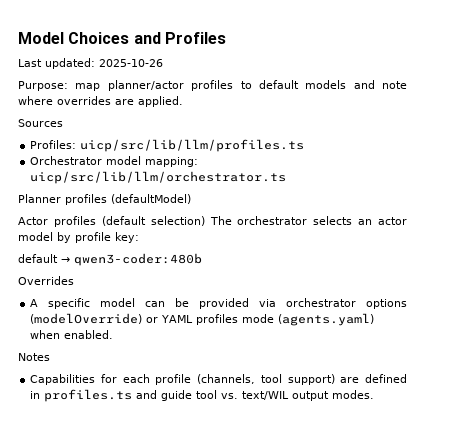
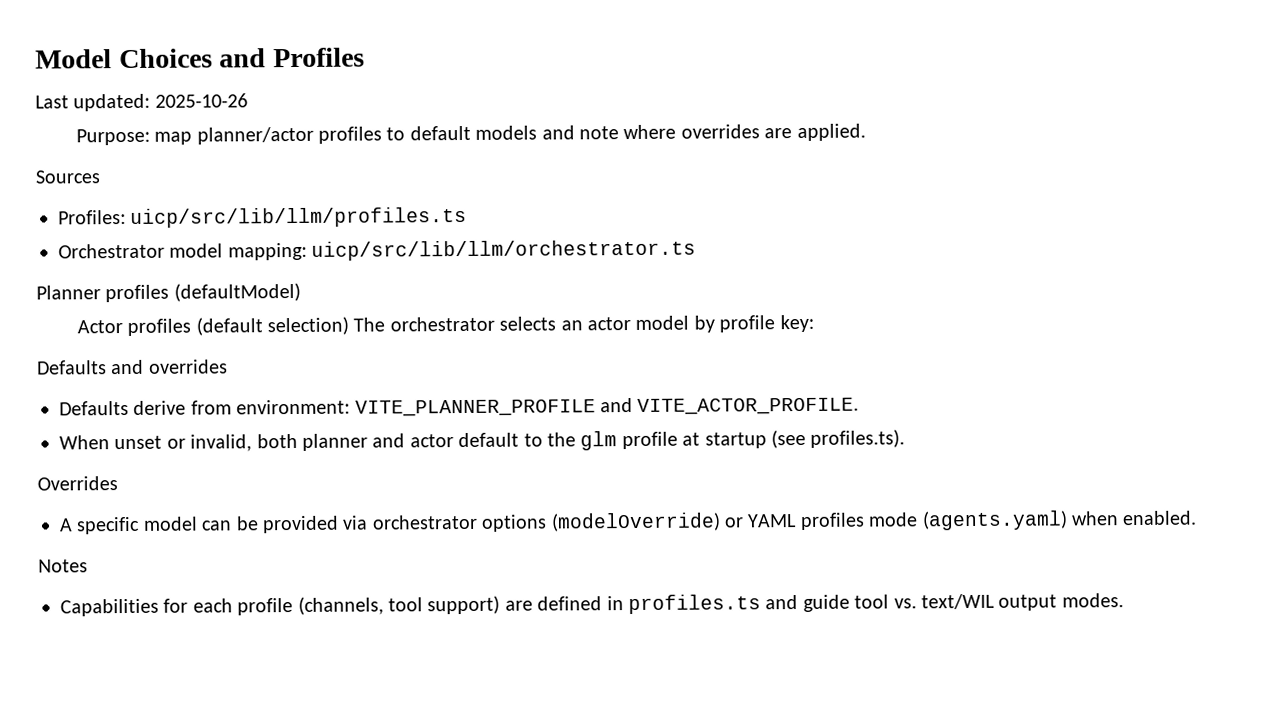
[18,253,202,266] default → qwen3-coder:480b -> [37,359,228,375] [59,397,860,417] [59,429,906,452] Defaults and overrides // Defaults derive from environment: VITE_PLANNER_PROFILE and VITE_ACTOR_PROFILE. // When unset or invalid, both planner and actor default to the glm profile at startup (see profiles.ts).

